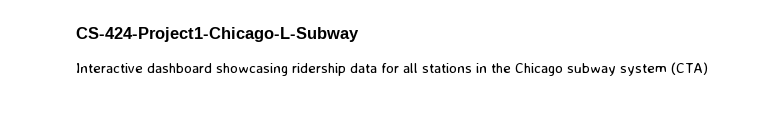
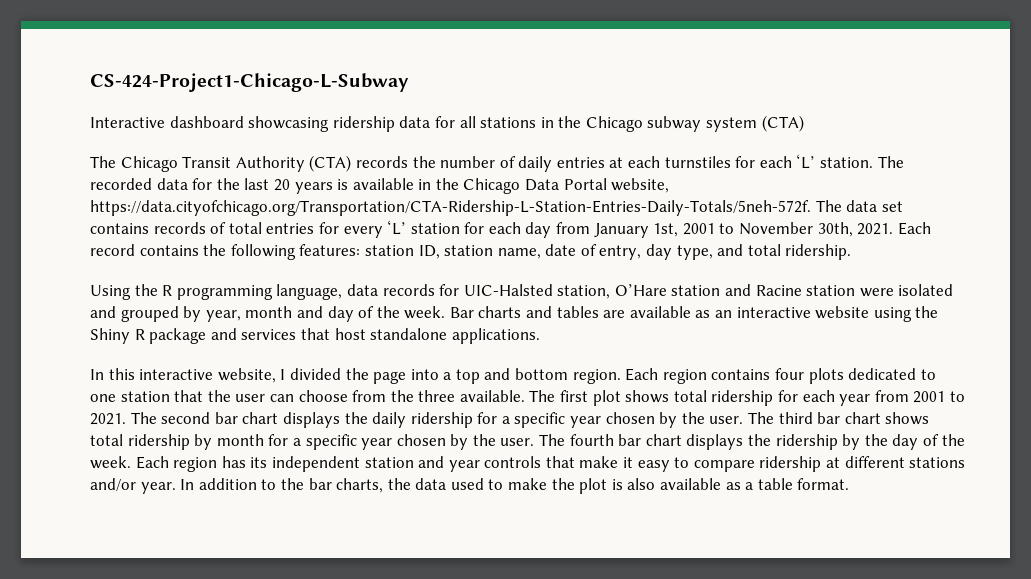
(708, 68) none -> [90,154,904,172] [90,178,670,194] [90,200,903,216] [90,220,931,238] [90,244,852,260] [90,284,954,300] [90,306,939,322] [90,328,540,344] [90,368,936,384] [90,390,965,406] [90,412,930,428] [90,434,965,450] [90,456,966,472] [90,478,850,494] // The Chicago Transit Authority (CTA) records the number of daily entries at each turnstiles for each ‘L’ station. The recorded data for the last 20 years is available in the Chicago Data Portal website, https://data.cityofchicago.org/Transportation/CTA-Ridership-L-Station-Entries-Daily-Totals/5neh-572f. The data set contains records of total entries for every ‘L’ station for each day from January 1st, 2001 to November 30th, 2021. Each record contains the following features: station ID, station name, date of entry, day type, and total ridership. // Using the R programming language, data records for UIC-Halsted station, O’Hare station and Racine station were isolated and grouped by year, month and day of the week. Bar charts and tables are available as an interactive website using the Shiny R package and services that host standalone applications. // In this interactive website, I divided the page into a top and bottom region. Each region contains four plots dedicated to one station that the user can choose from the three available. The first plot shows total ridership for each year from 2001 to 2021. The second bar chart displays the daily ridership for a specific year chosen by the user. The third bar chart shows total ridership by month for a specific year chosen by the user. The fourth bar chart displays the ridership by the day of the week. Each region has its independent station and year controls that make it easy to compare ridership at different stations and/or year. In addition to the bar charts, the data used to make the plot is also available as a table format.

